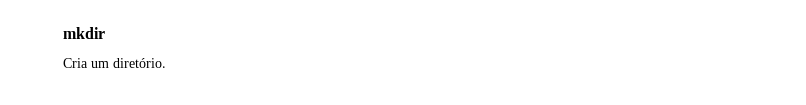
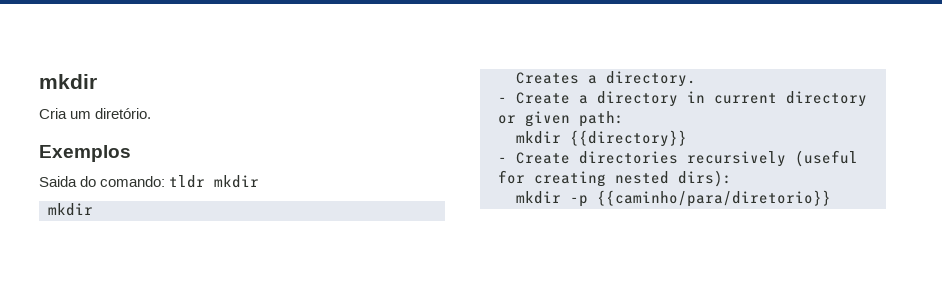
(166, 63) none -> [39,145,131,162] [39,175,260,188] [48,203,93,216] [516,71,696,87] [498,91,867,107] [498,111,624,127] [516,130,687,147] [498,150,858,167] [498,170,732,187] [516,190,831,207] // Exemplos // Saida do comando: tldr mkdir // mkdir // Creates a directory. // - Create a directory in current directory or given path: // mkdir {{directory}} // - Create directories recursively (useful for creating nested dirs): // mkdir -p {{caminho/para/diretorio}}

